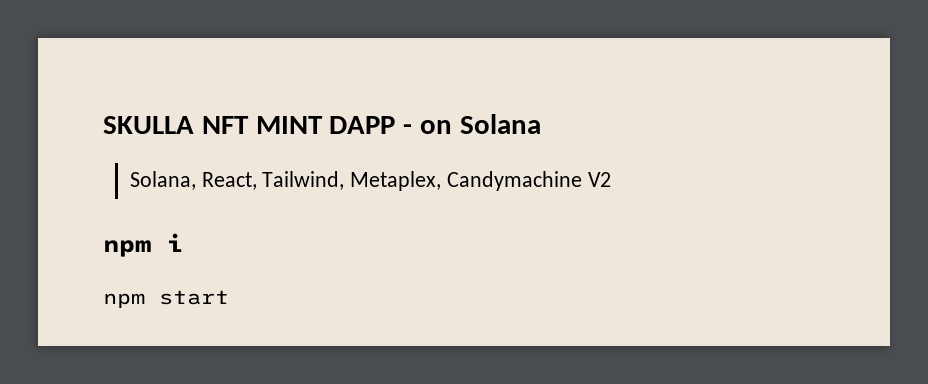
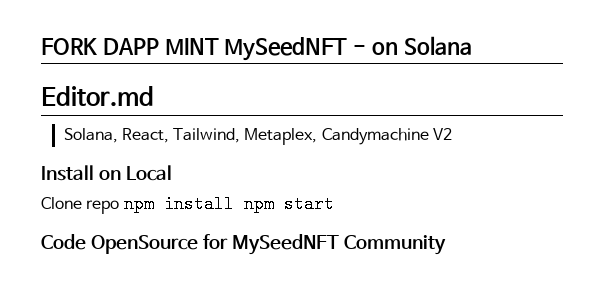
[103,116,396,134] SKULLA NFT MINT DAPP -> [41,37,348,61] FORK DAPP MINT MySeedNFT
(541, 124) none -> [41,86,154,107] // Editor.md
[103,233,183,257] [103,290,229,308] npm i // npm start -> [41,165,172,181] [41,195,334,214] [41,234,446,255] Install on Local // Clone repo npm install npm start // Code OpenSource for MySeedNFT Community

